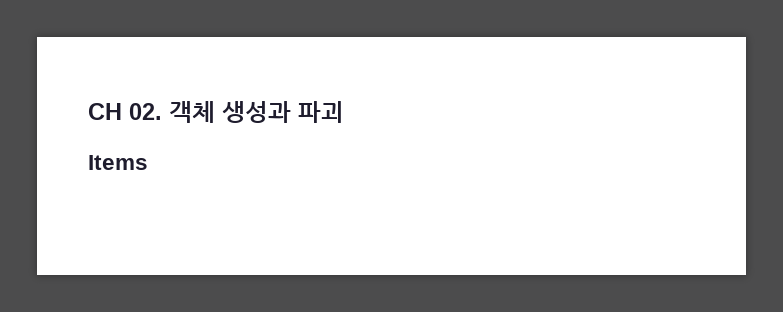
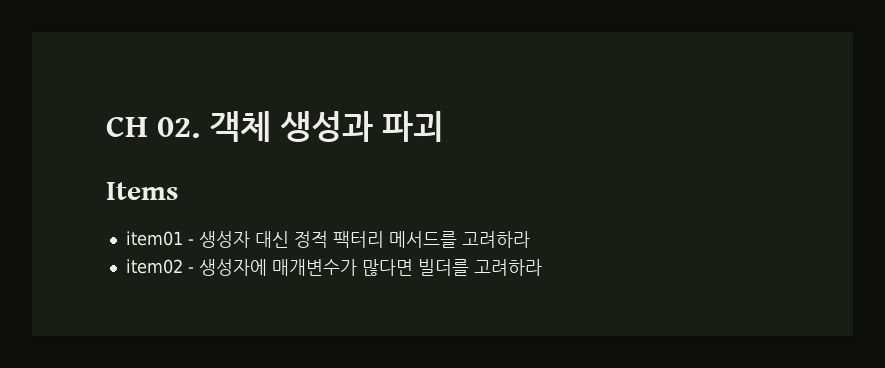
(148, 162) none -> [125,231,530,248] [125,259,542,276] // item01 - 생성자 대신 정적 팩터리 메서드를 고려하라 // item02 - 생성자에 매개변수가 많다면 빌더를 고려하라

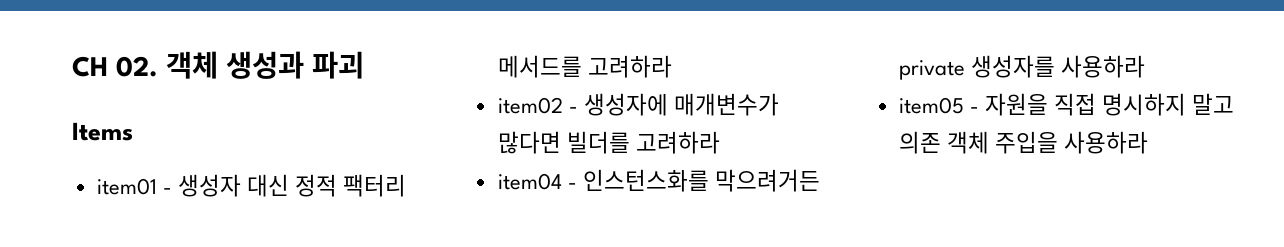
(542, 267) none -> [497,169,820,192] [898,55,1145,80] [898,93,1235,116] [898,131,1148,154] // item04 - 인스턴스화를 막으려거든 private 생성자를 사용하라 // item05 - 자원을 직접 명시하지 말고 의존 객체 주입을 사용하라

